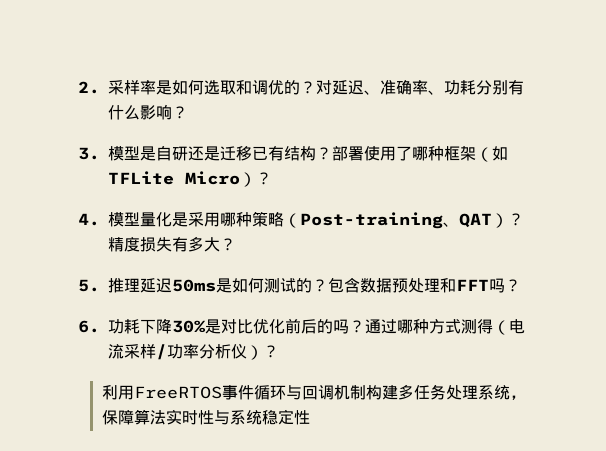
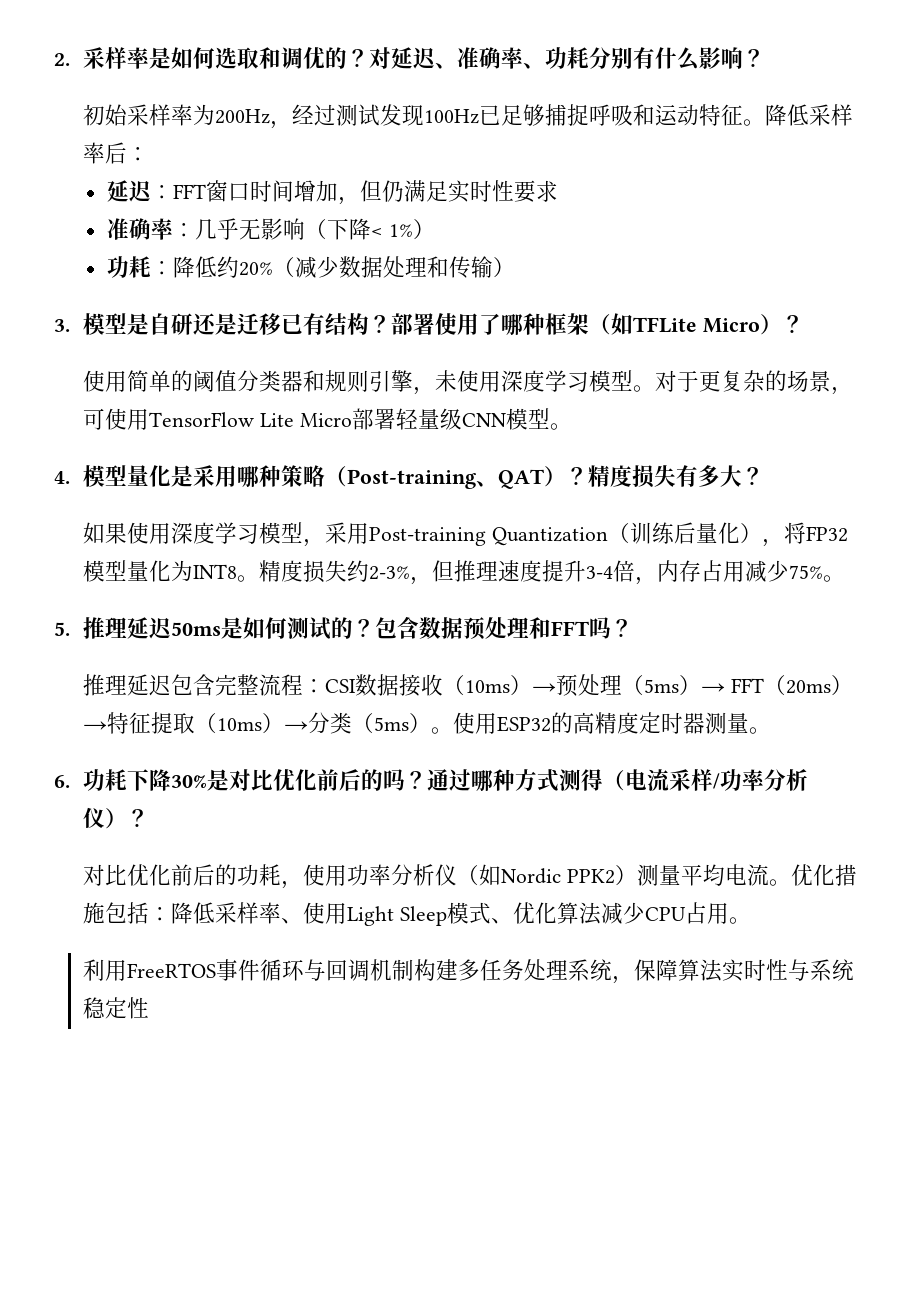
(188, 112) none -> [83,104,854,129] [83,142,150,164] [106,180,558,205] [106,218,435,240] [106,256,515,278] // 初始采样率为200Hz，经过测试发现100Hz已足够捕捉呼吸和运动特征。降低采样率后： // 延迟：FFT窗口时间增加，但仍满足实时性要求 // 准确率：几乎无影响（下降< 1%） // 功耗：降低约20%（减少数据处理和传输）
(272, 178) none -> [83,370,854,395] [83,408,572,430] // 使用简单的阈值分类器和规则引擎，未使用深度学习模型。对于更复杂的场景，可使用TensorFlow Lite Micro部署轻量级CNN模型。
(236, 244) none -> [83,522,848,547] [83,560,846,585] // 如果使用深度学习模型，采用Post-training Quantization（训练后量化），将FP32模型量化为INT8。精度损失约2-3%，但推理速度提升3-4倍，内存占用减少75%。
(521, 285) none -> [83,674,853,697] [83,712,772,734] // 推理延迟包含完整流程：CSI数据接收（10ms）→预处理（5ms）→ FFT（20ms）→特征提取（10ms）→分类（5ms）。使用ESP32的高精度定时器测量。
(279, 351) none -> [83,864,857,889] [83,902,751,926] // 对比优化前后的功耗，使用功率分析仪（如Nordic PPK2）测量平均电流。优化措施包括：降低采样率、使用Light Sleep模式、优化算法减少CPU占用。

